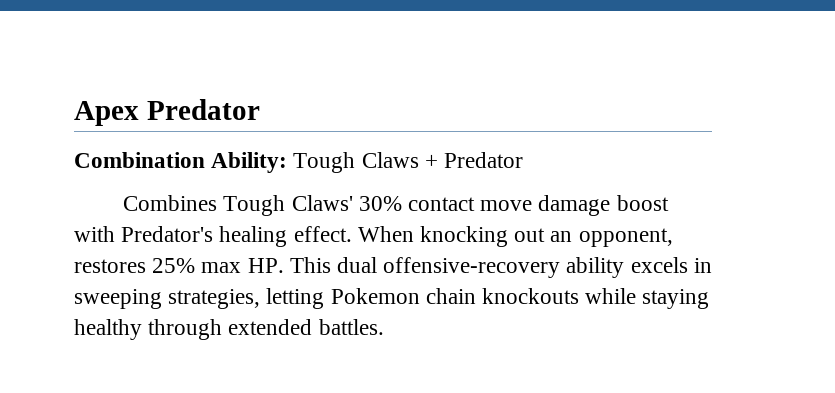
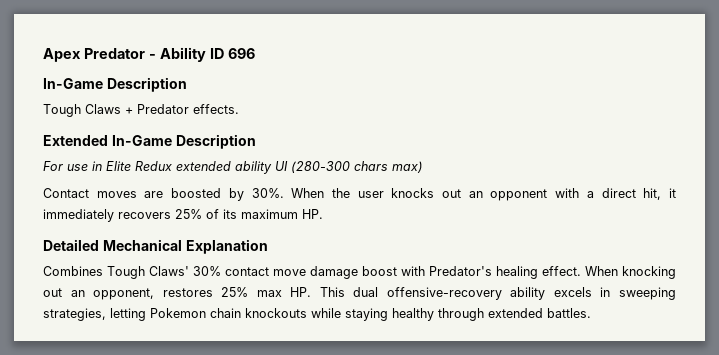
[74,152,524,173] // Combination Ability: Tough Claws + Predator -> [148,47,255,62] [43,77,187,92] [43,104,239,117] [43,134,256,149] [43,161,423,174] [43,188,677,201] [43,209,323,222] [43,239,268,254] - Ability ID 696 // In-Game Description // Tough Claws + Predator effects. // Extended In-Game Description // For use in Elite Redux extended ability UI (280-300 chars max) // Contact moves are boosted by 30%. When the user knocks out an opponent with a direct hit, it immediately recovers 25% of its maximum HP. // Detailed Mechanical Explanation

